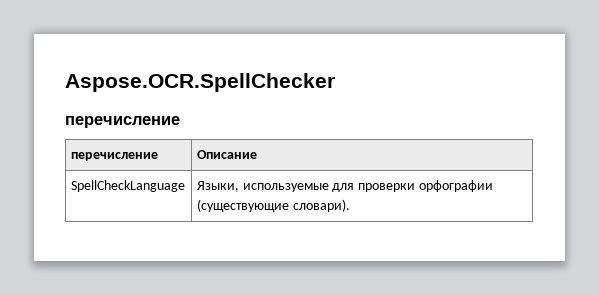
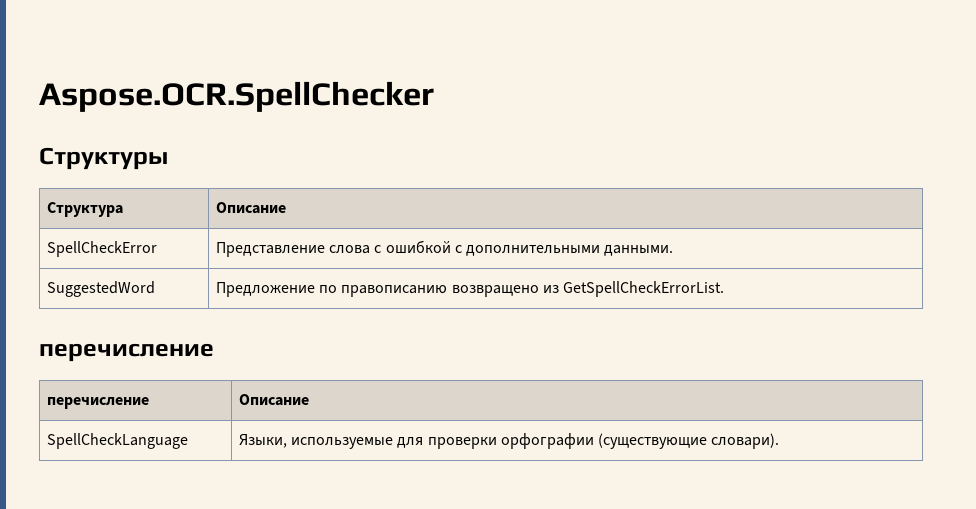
(335, 82) none -> [39,147,168,170] [46,202,123,217] [215,202,286,214] [46,241,157,257] [215,240,674,257] [46,281,155,297] [215,281,725,297] // Структуры // Структура | Описание // SpellCheckError | Представление слова с ошибкой с дополнительными данными. // SuggestedWord | Предложение по правописанию возвращено из GetSpellCheckErrorList.

